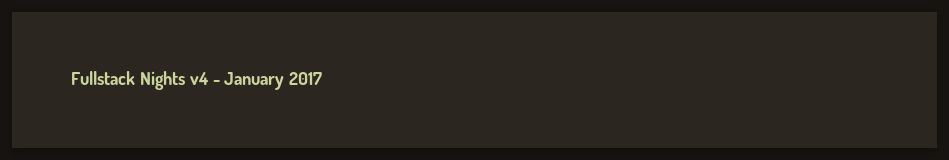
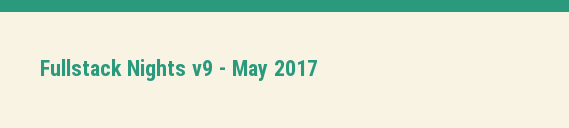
[189,72,285,90] v4 - January -> [191,60,268,81] v9 - May

